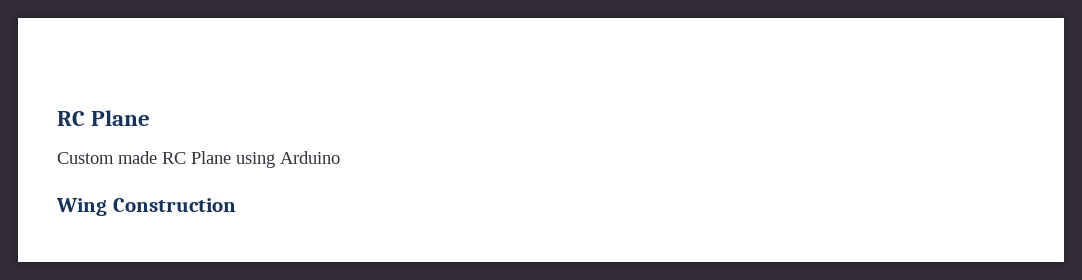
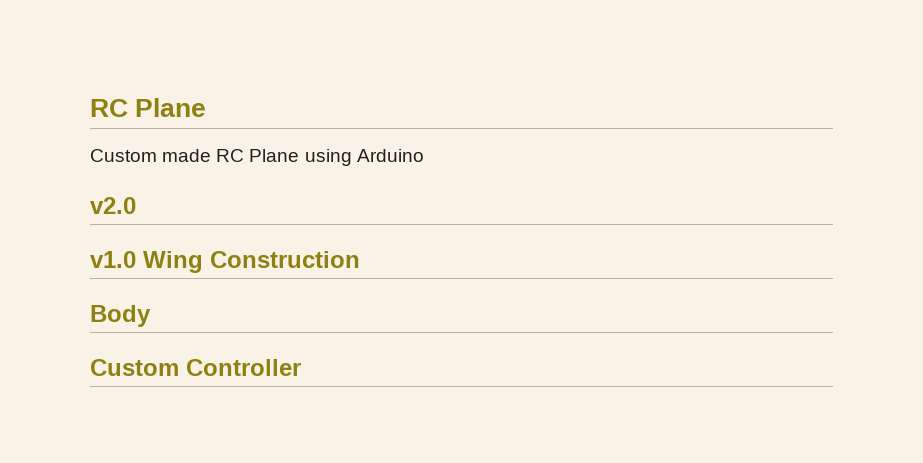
(340, 157) none -> [90,197,136,214] [90,251,136,268] v2.0 // v1.0
(236, 205) none -> [90,305,151,327] [90,359,301,376] // Body // Custom Controller

